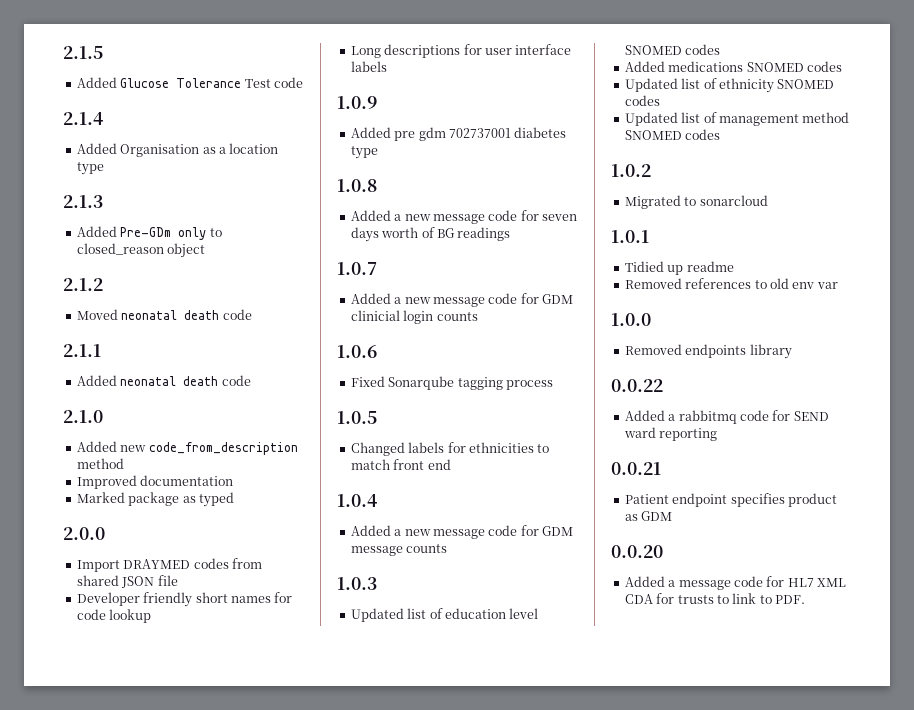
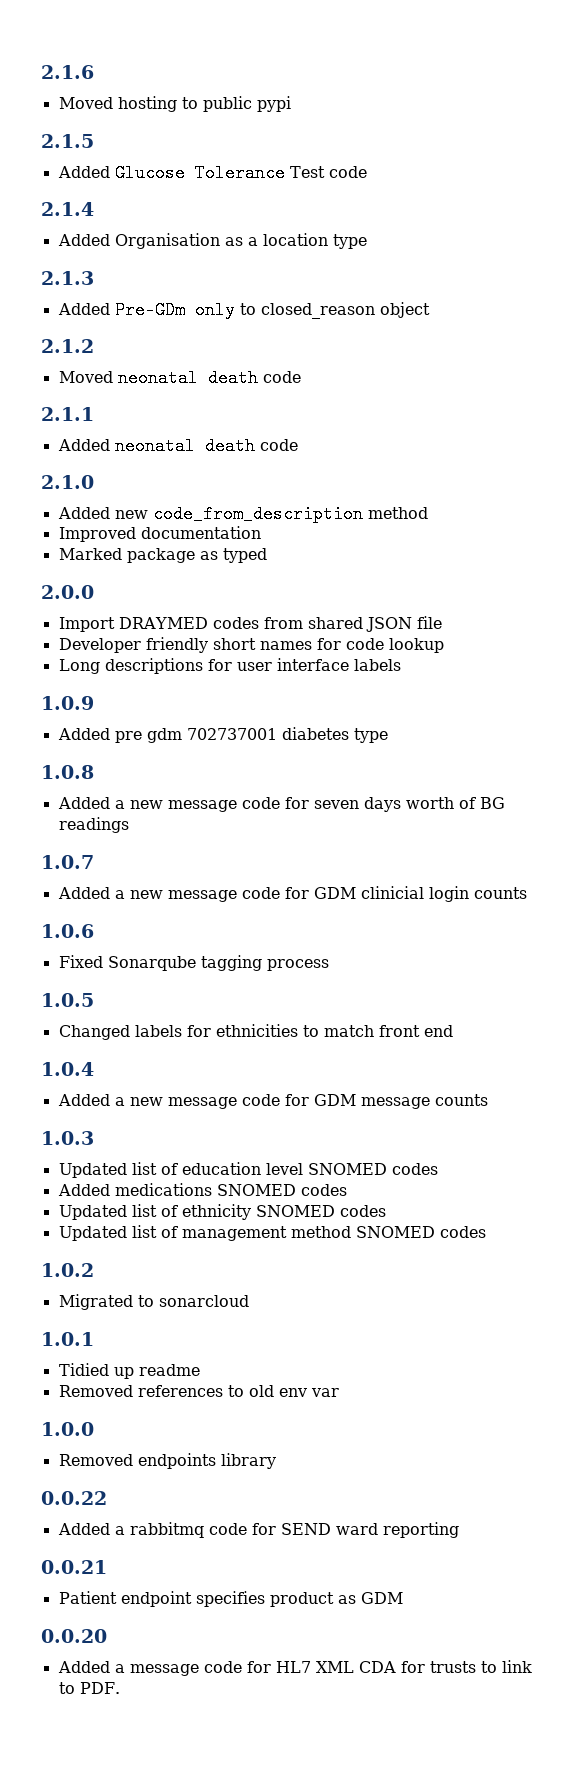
(63, 52) none -> [41,65,94,79] [58,96,291,112] 2.1.6 // Moved hosting to public pypi //

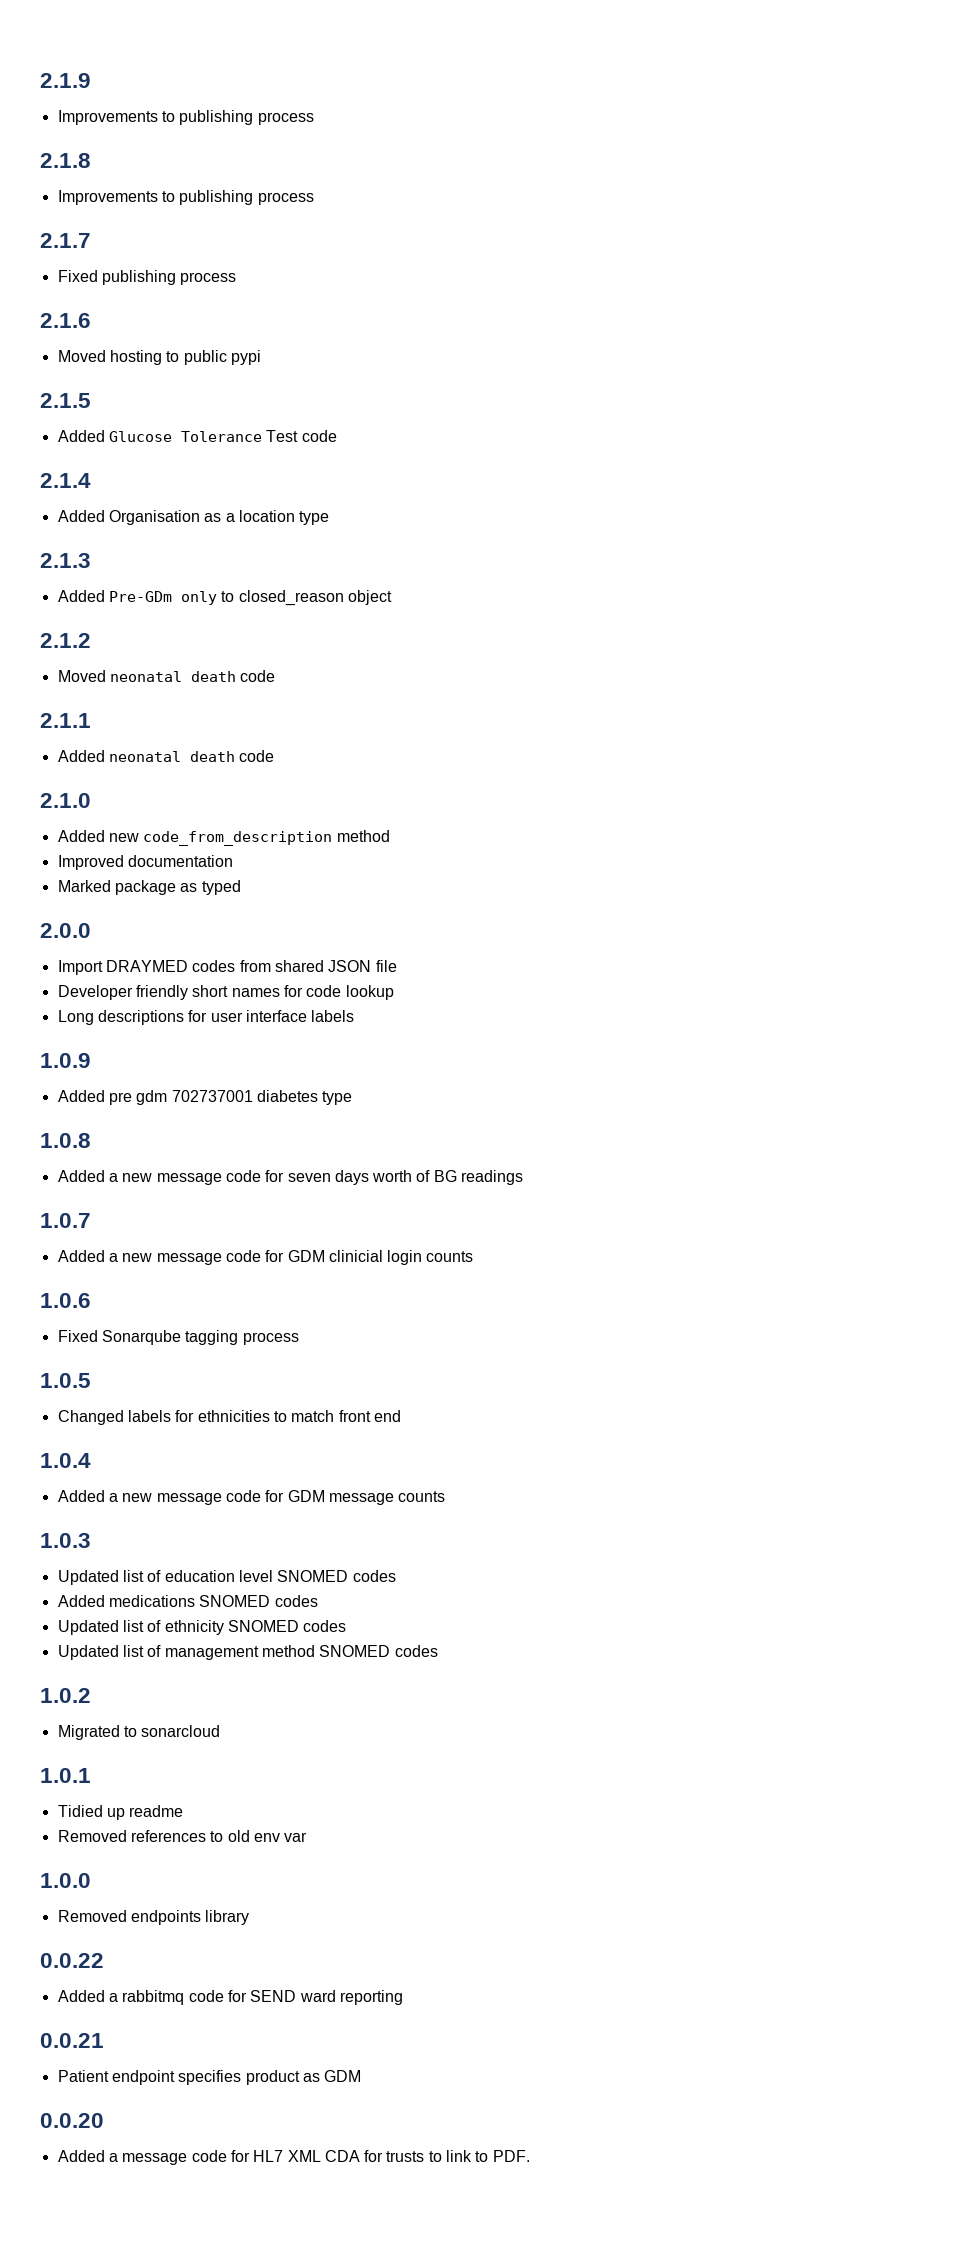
(41, 72) none -> [40,73,91,88] [57,110,314,125] [40,153,91,168] [57,190,314,205] [40,233,91,248] [57,270,237,285] 2.1.9 // Improvements to publishing process // 2.1.8 // Improvements to publishing process // 2.1.7 // Fixed publishing process //

